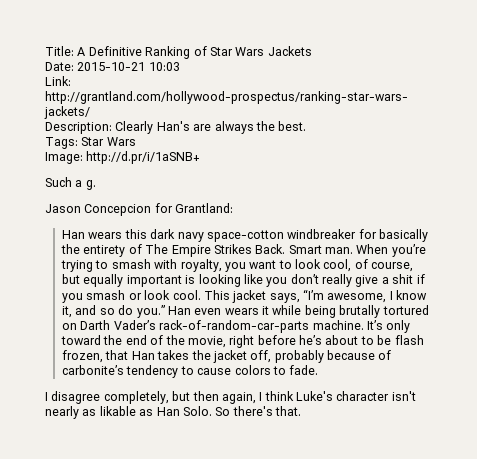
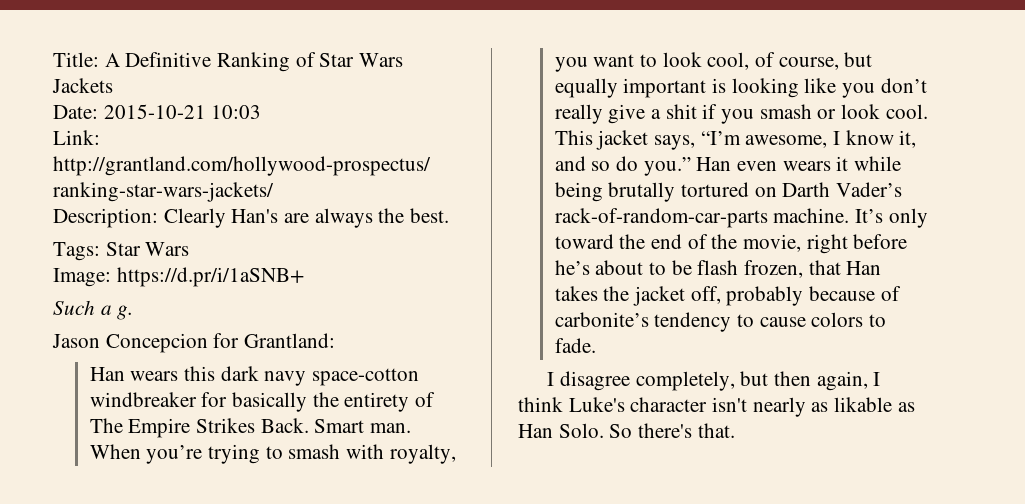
[86,151,201,164] http://d.pr/i/1aSNB+ -> [116,267,304,287] https://d.pr/i/1aSNB+

